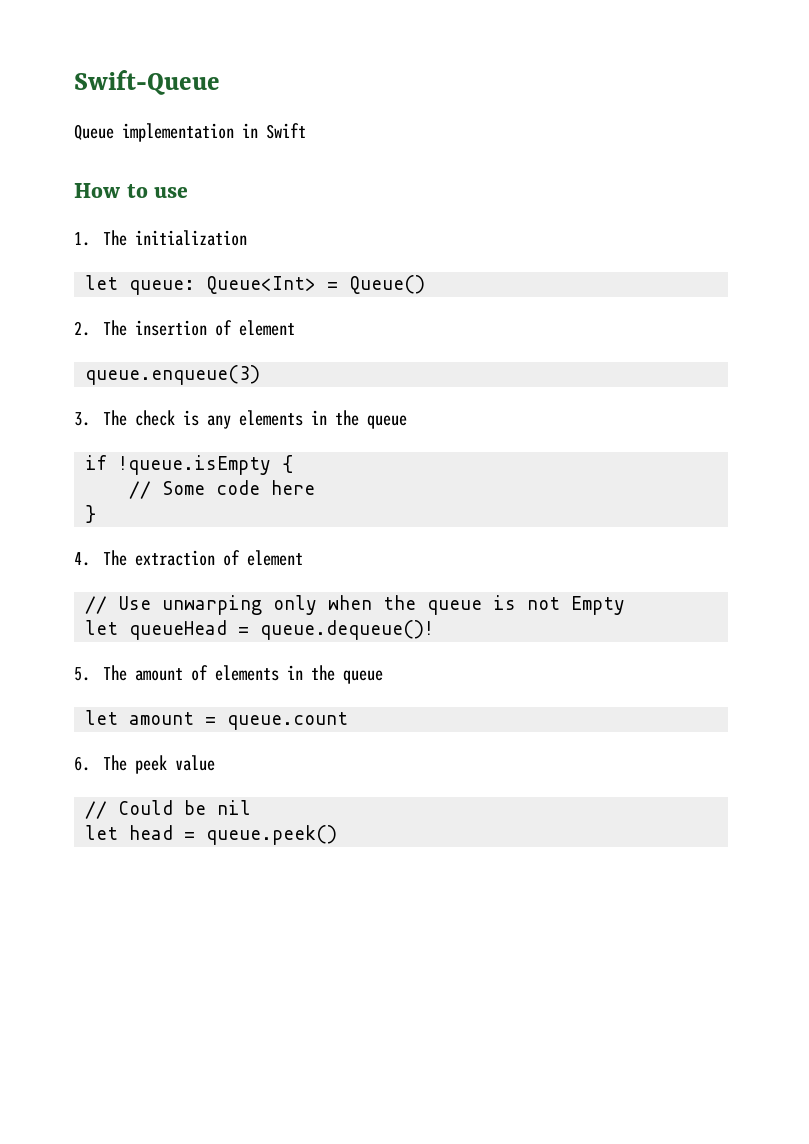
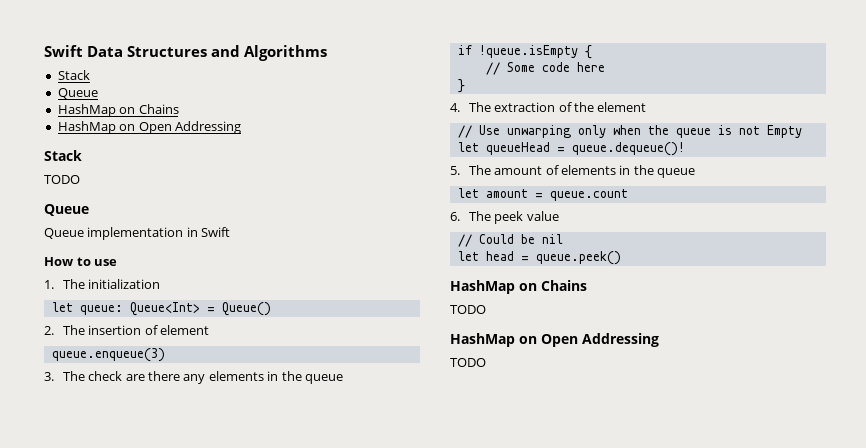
[74,70,220,95] Swift-Queue -> [44,45,327,61] [57,70,90,80] [57,88,98,99] [57,104,179,117] [57,121,241,134] [44,150,82,161] [44,175,80,184] [44,204,89,216] Swift Data Structures and Algorithms // Stack // Queue // HashMap on Chains // HashMap on Open Addressing // Stack // TODO // Queue
[183,410,200,426] is -> [125,371,181,381] are there
(241, 558) none -> [574,102,595,112] the
(338, 835) none -> [450,280,587,294] [450,305,486,314] [450,333,659,347] [450,358,486,367] // HashMap on Chains // TODO // HashMap on Open Addressing // TODO

